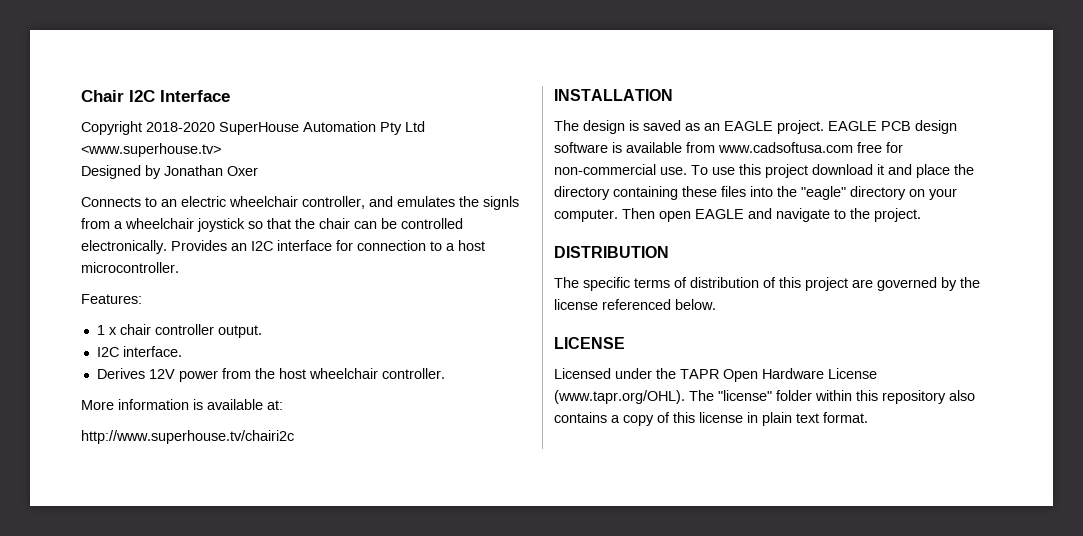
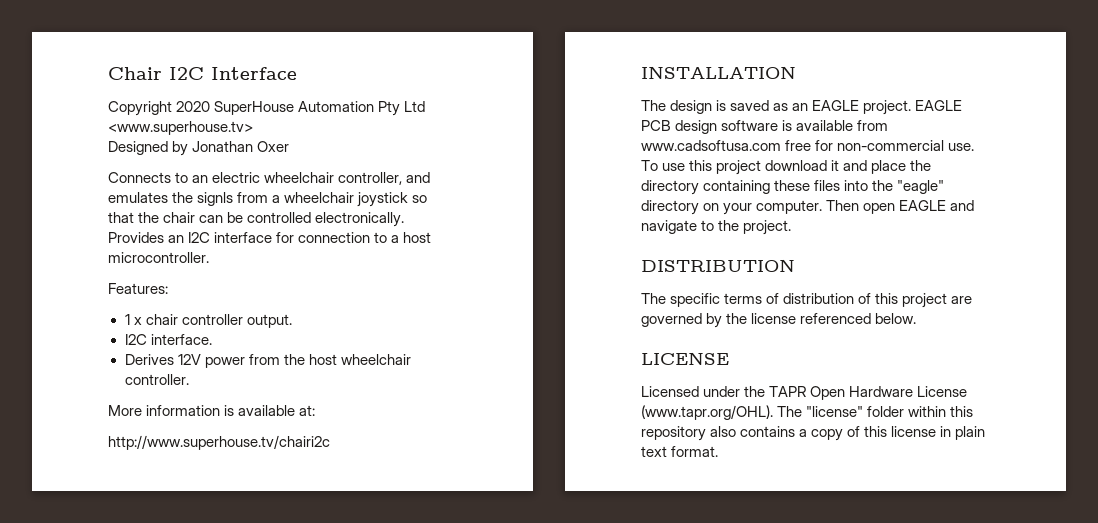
[146,122,215,132] 2018-2020 -> [176,101,211,112] 2020

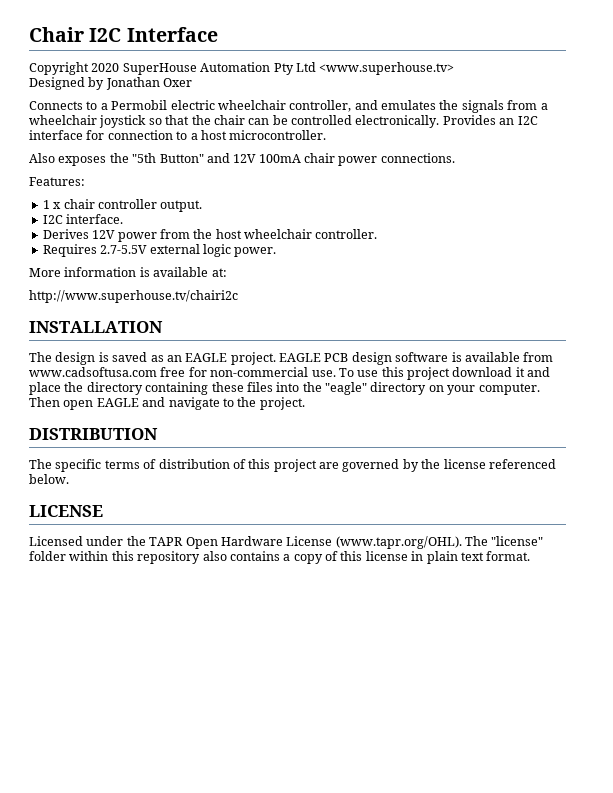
[192,175,209,183] an -> [100,100,168,110] a Permobil
[197,192,234,206] signls -> [461,100,504,113] signals
(209, 257) none -> [29,153,455,166] // Also exposes the "5th Button" and 12V 100mA chair power connections.
(189, 379) none -> [42,244,277,257] // Requires 2.7-5.5V external logic power.

